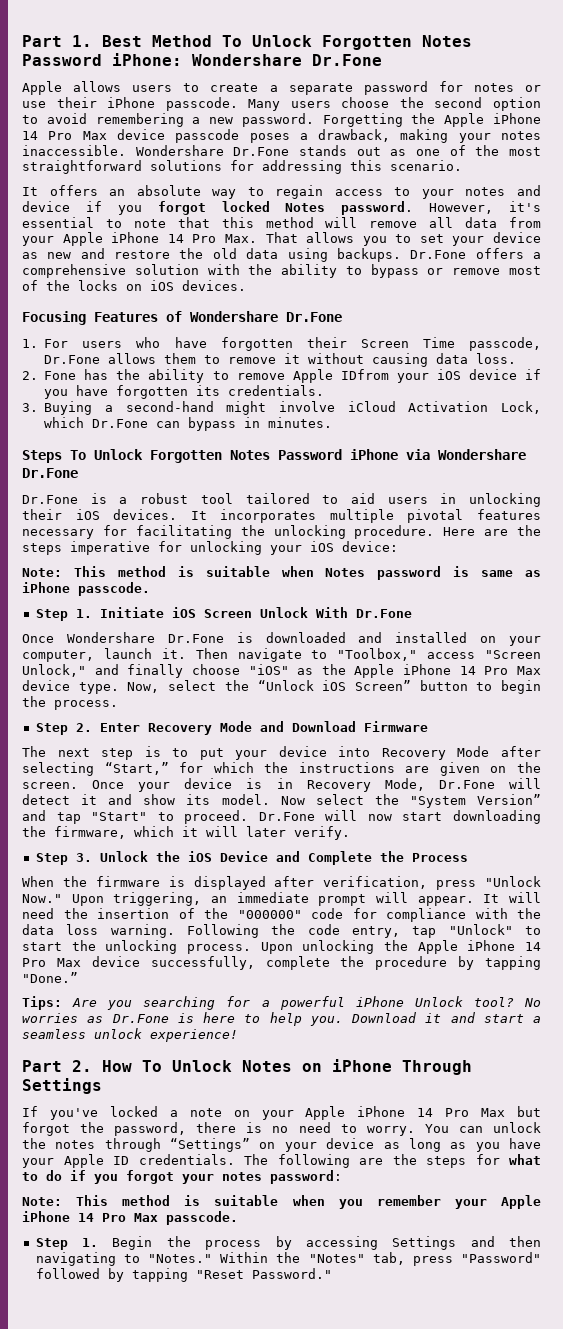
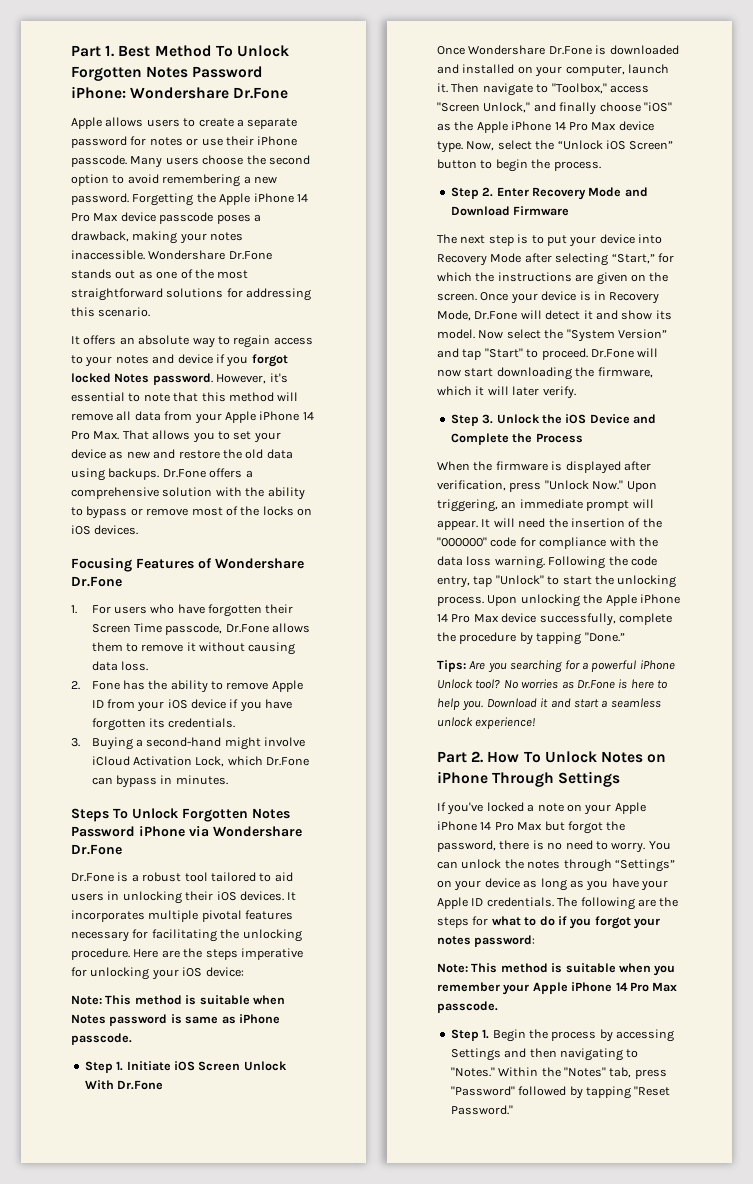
[340,369,389,380] IDfrom -> [91,699,135,709] ID from

